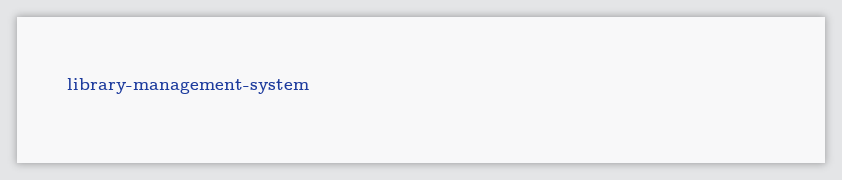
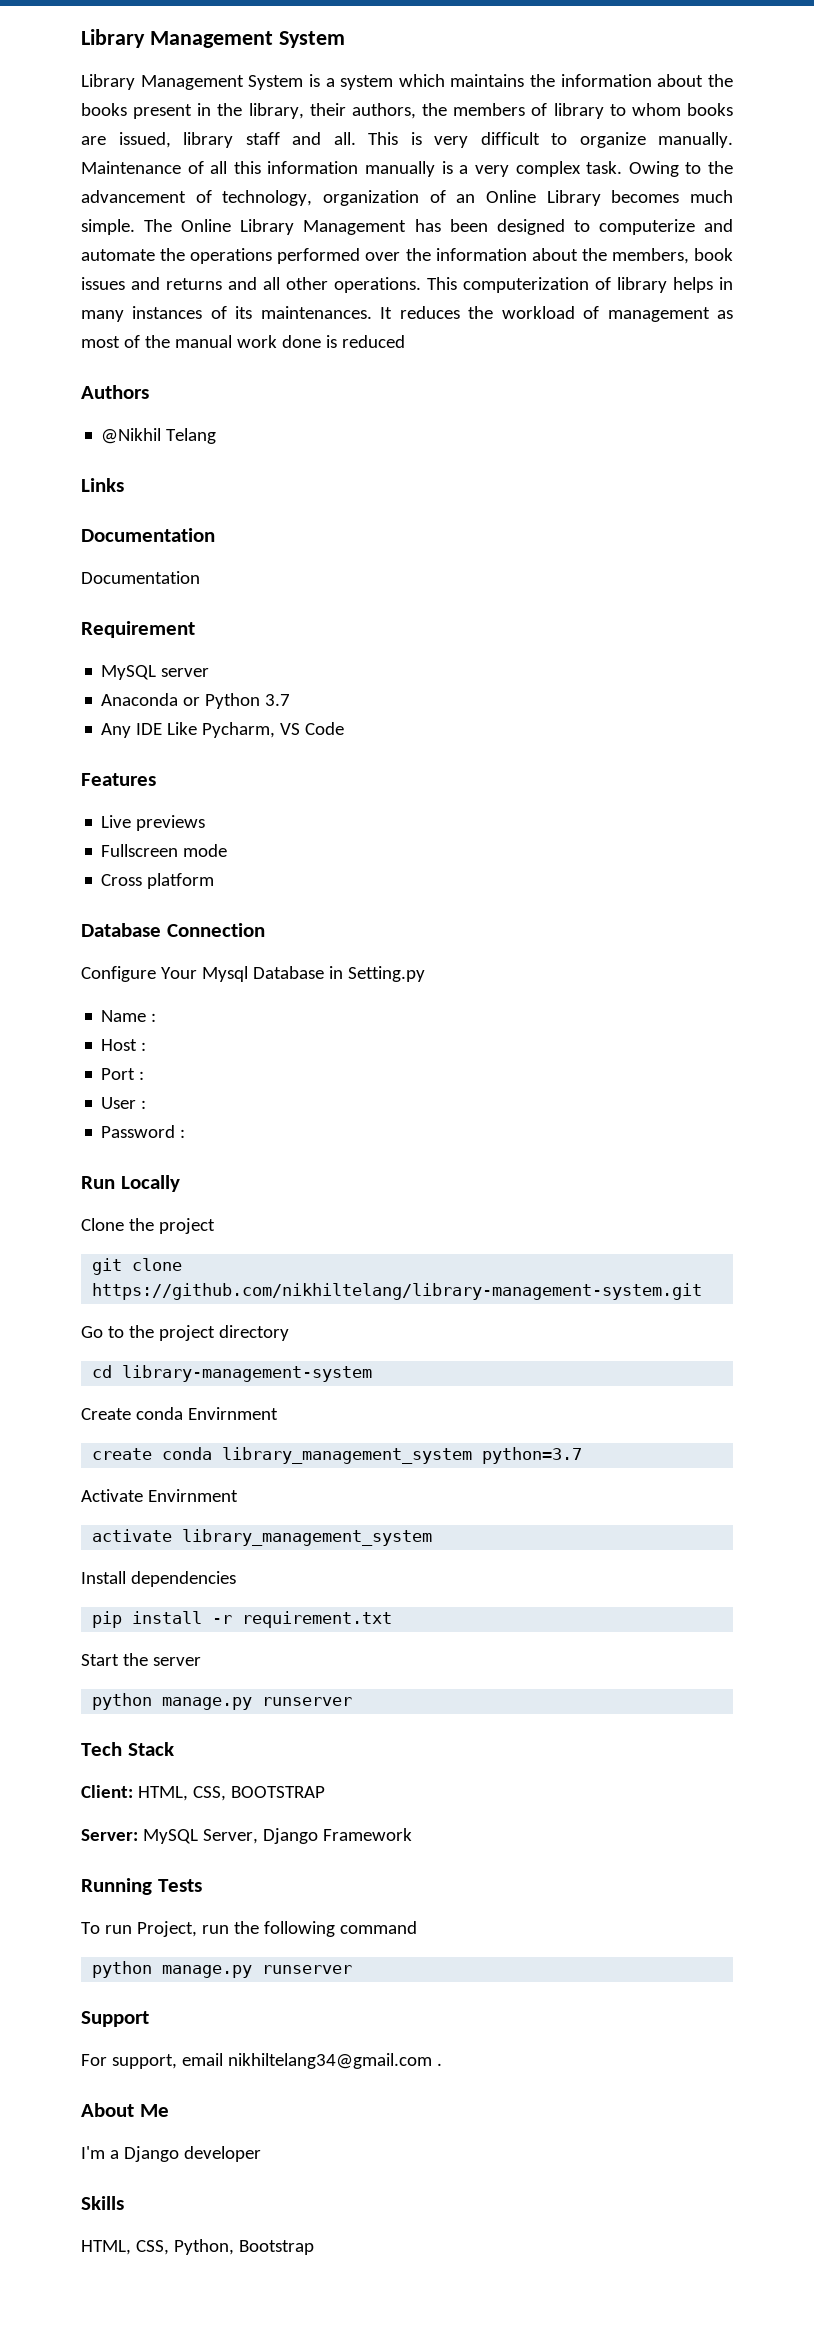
[67,78,309,94] library-management-system -> [81,29,345,48] [81,74,733,90] [81,103,733,119] [81,132,733,148] [81,161,733,177] [81,190,733,206] [81,219,734,235] [81,248,734,264] [81,277,733,293] [81,306,733,322] [81,335,405,348] [81,385,149,399] [101,428,217,444] [81,478,124,492] [81,528,215,542] [81,571,200,584] [81,621,195,638] [101,665,210,680] [101,693,291,709] [101,722,345,738] [81,773,156,786] [101,815,206,831] [101,844,228,857] [101,873,215,889] [81,923,265,937] [81,966,425,982] [101,1010,157,1022] [101,1039,147,1051] [101,1068,145,1080] [101,1097,147,1109] [101,1125,186,1138] [81,1175,180,1192] [81,1218,215,1234] [92,1258,183,1275] [92,1283,703,1300] [81,1325,289,1341] [92,1365,373,1382] [81,1407,278,1420] [92,1447,583,1464] [81,1489,238,1502] [92,1529,433,1546] [81,1571,236,1587] [92,1611,393,1628] [81,1653,201,1666] [92,1693,353,1710] [81,1742,174,1756] [81,1785,325,1801] [81,1828,412,1844] [81,1878,202,1895] [81,1921,417,1937] [92,1961,353,1978] [81,2011,149,2027] [81,2053,442,2069] [81,2103,169,2117] [81,2146,261,2162] [81,2196,124,2210] [81,2239,314,2255] Library Management System // Library Management System is a system which maintains the information about the books present in the library, their authors, the members of library to whom books are issued, library staff and all. This is very difficult to organize manually. Maintenance of all this information manually is a very complex task. Owing to the advancement of technology, organization of an Online Library becomes much simple. The Online Library Management has been designed to computerize and automate the operations performed over the information about the members, book issues and returns and all other operations. This computerization of library helps in many instances of its maintenances. It reduces the workload of management as most of the manual work done is reduced // Authors // @Nikhil Telang // Links // Documentation // Documentation // Requirement // MySQL server // Anaconda or Python 3.7 // Any IDE Like Pycharm, VS Code // Features // Live previews // Fullscreen mode // Cross platform // Database Connection // Configure Your Mysql Database in Setting.py // Name : // Host : // Port : // User : // Password : // Run Locally // Clone the project // git clone https://github.com/nikhiltelang/library-management-system.git // Go to the project directory // cd library-management-system // Create conda Envirnment // create conda library_management_system python=3.7 // Activate Envirnment // activate library_management_system // Install dependencies // pip install -r requirement.txt // Start the server // python manage.py runserver // Tech Stack // Client: HTML, CSS, BOOTSTRAP // Server: MySQL Server, Django Framework // Running Tests // To run Project, run the following command // python manage.py runserver // Support // For support, email nikhiltelang34@gmail.com . // About Me // I'm a Django developer // Skills // HTML, CSS, Python, Bootstrap

